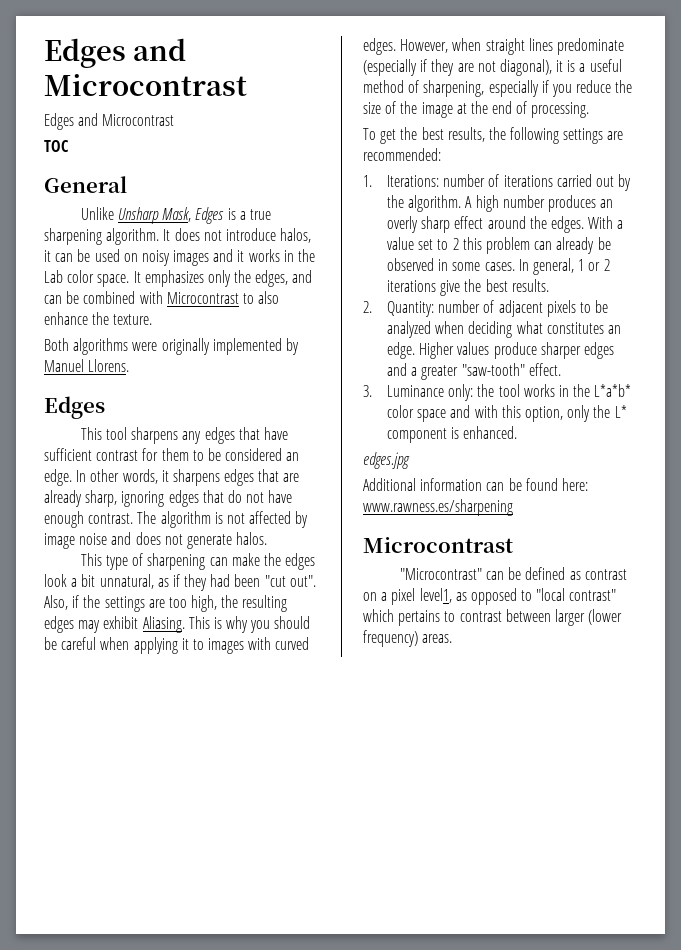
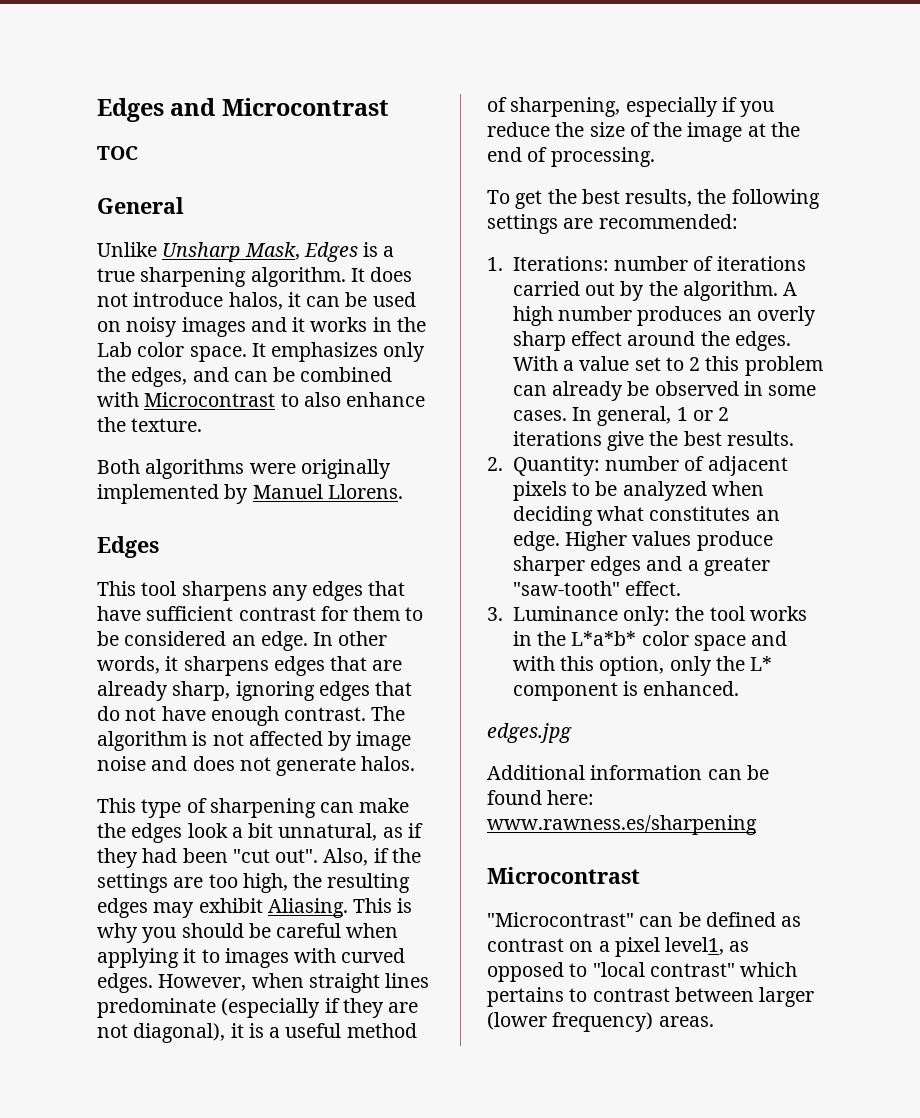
[44,38,187,68] [44,74,247,96] [44,113,175,130] Edges and Microcontrast // Edges and Microcontrast -> [97,98,389,122] Edges and Microcontrast

